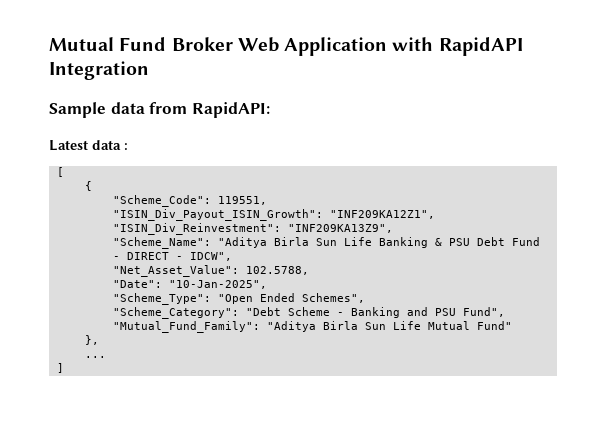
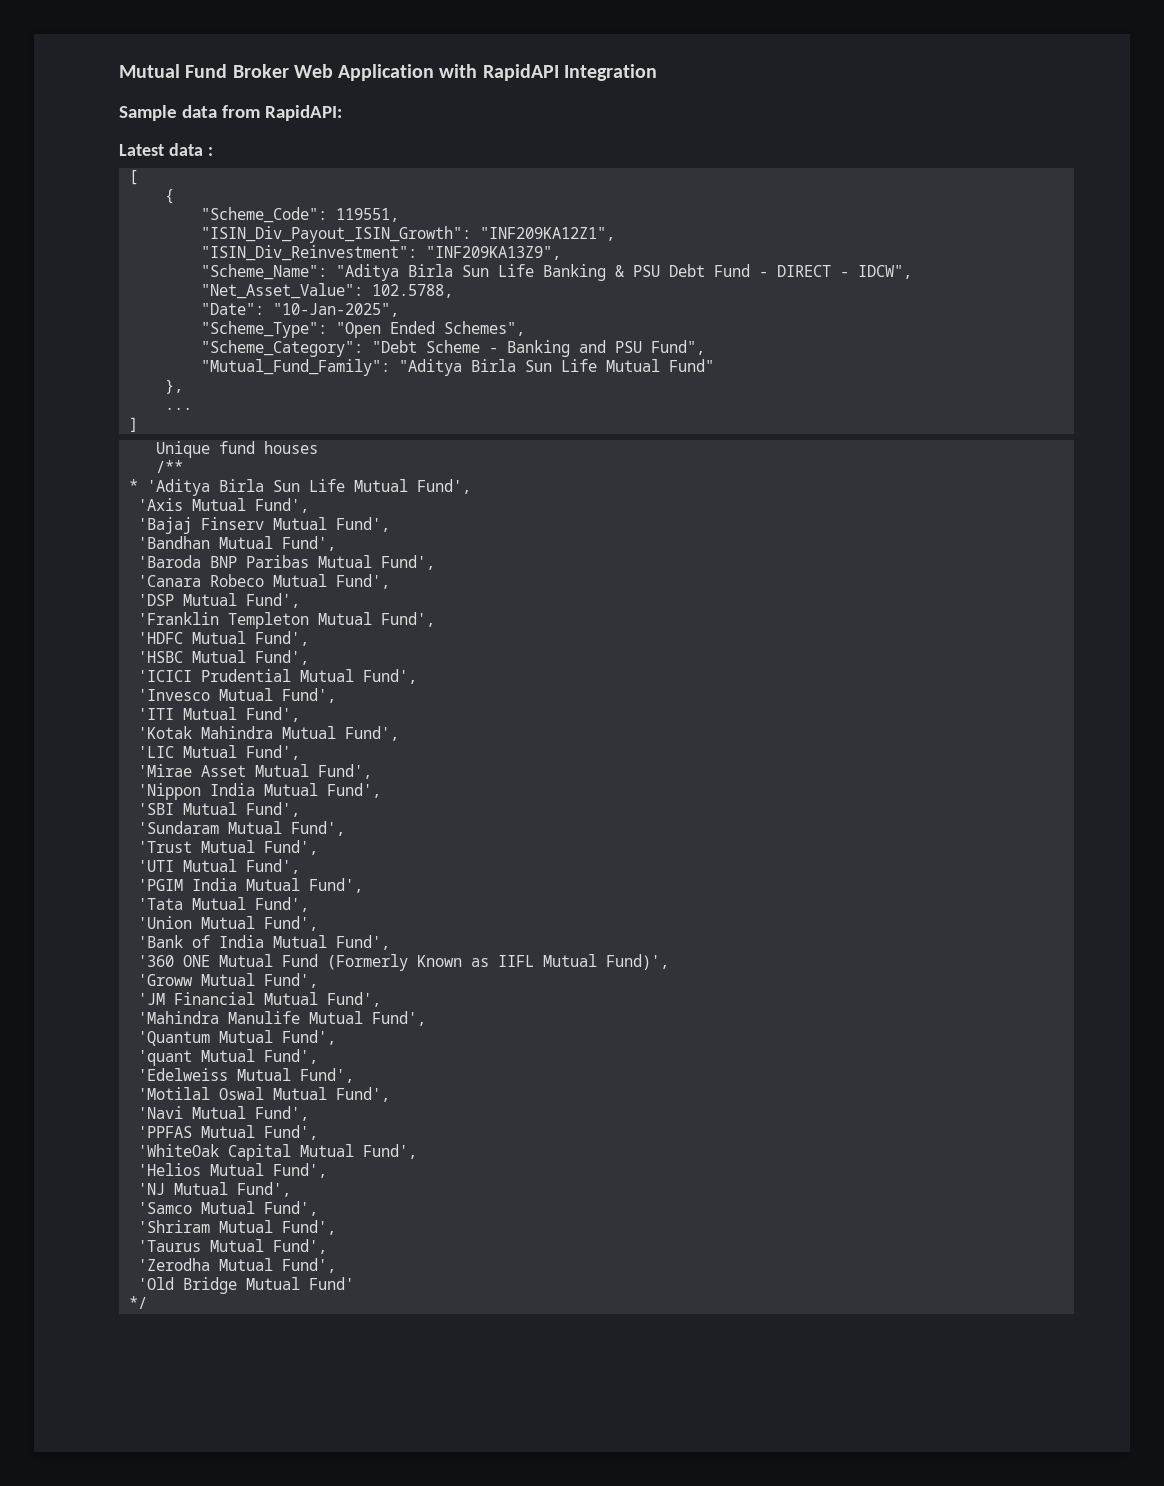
(64, 368) none -> [155,441,318,458] [155,460,183,473] [128,479,471,496] [137,498,309,513] [137,517,390,534] [137,536,336,551] [137,555,435,570] [137,574,390,589] [137,593,300,608] [137,612,435,629] [137,631,309,646] [137,650,309,665] [137,669,417,684] [137,688,336,703] [137,707,300,722] [137,726,399,741] [137,745,300,760] [137,764,372,779] [137,783,381,800] [137,802,300,817] [137,821,345,836] [137,840,318,855] [137,859,300,874] [137,878,363,893] [137,897,309,912] [137,916,318,931] [137,935,390,950] [137,954,669,971] [137,973,318,988] [137,992,381,1007] [137,1011,426,1026] [137,1030,336,1046] [137,1049,318,1066] [137,1068,354,1083] [137,1087,390,1102] [137,1106,309,1121] [137,1125,318,1140] [137,1144,417,1161] [137,1163,327,1178] [137,1182,291,1197] [137,1201,318,1216] [137,1220,336,1235] [137,1239,327,1254] [137,1258,336,1273] [137,1277,354,1294] [128,1296,147,1309] // Unique fund houses // /** // * 'Aditya Birla Sun Life Mutual Fund', // 'Axis Mutual Fund', // 'Bajaj Finserv Mutual Fund', // 'Bandhan Mutual Fund', // 'Baroda BNP Paribas Mutual Fund', // 'Canara Robeco Mutual Fund', // 'DSP Mutual Fund', // 'Franklin Templeton Mutual Fund', // 'HDFC Mutual Fund', // 'HSBC Mutual Fund', // 'ICICI Prudential Mutual Fund', // 'Invesco Mutual Fund', // 'ITI Mutual Fund', // 'Kotak Mahindra Mutual Fund', // 'LIC Mutual Fund', // 'Mirae Asset Mutual Fund', // 'Nippon India Mutual Fund', // 'SBI Mutual Fund', // 'Sundaram Mutual Fund', // 'Trust Mutual Fund', // 'UTI Mutual Fund', // 'PGIM India Mutual Fund', // 'Tata Mutual Fund', // 'Union Mutual Fund', // 'Bank of India Mutual Fund', // '360 ONE Mutual Fund (Formerly Known as IIFL Mutual Fund)', // 'Groww Mutual Fund', // 'JM Financial Mutual Fund', // 'Mahindra Manulife Mutual Fund', // 'Quantum Mutual Fund', // 'quant Mutual Fund', // 'Edelweiss Mutual Fund', // 'Motilal Oswal Mutual Fund', // 'Navi Mutual Fund', // 'PPFAS Mutual Fund', // 'WhiteOak Capital Mutual Fund', // 'Helios Mutual Fund', // 'NJ Mutual Fund', // 'Samco Mutual Fund', // 'Shriram Mutual Fund', // 'Taurus Mutual Fund', // 'Zerodha Mutual Fund', // 'Old Bridge Mutual Fund' // */

